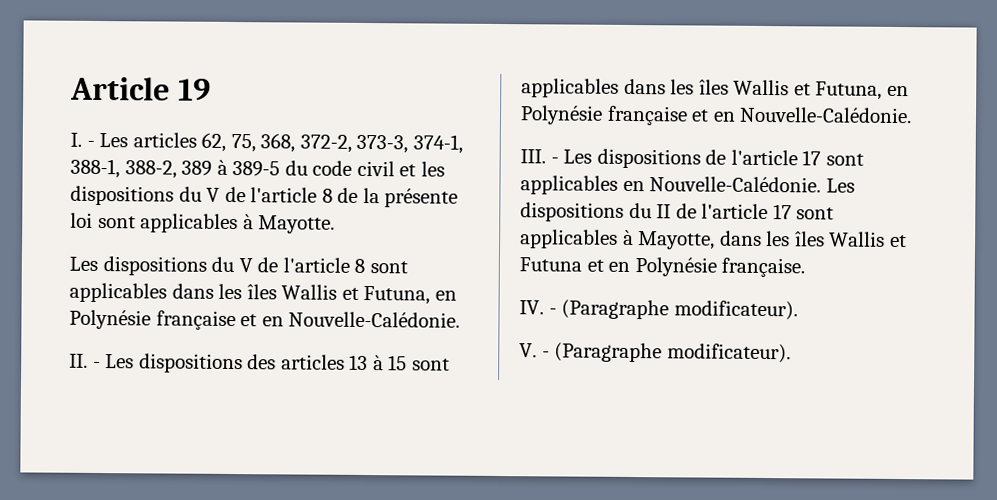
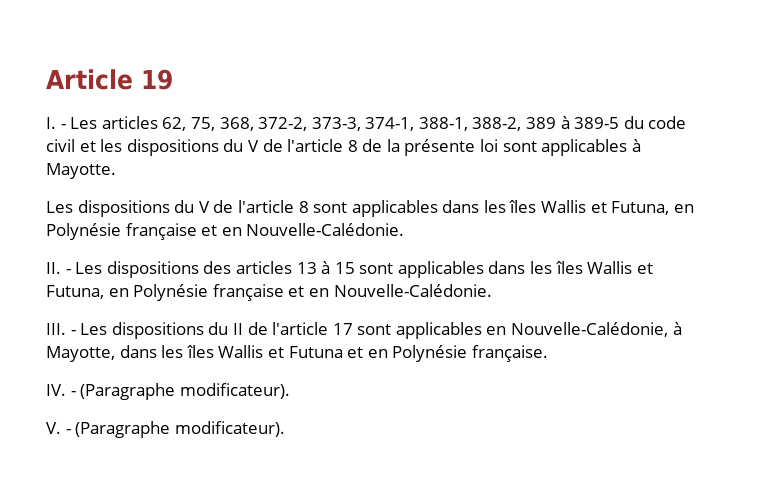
[705,149,864,166] [520,175,855,195] [520,202,624,222] de l'article 17 sont applicables en Nouvelle-Calédonie. Les dispositions -> (204, 330) none
(618, 239) none -> [486,322,669,337] en Nouvelle-Calédonie,

